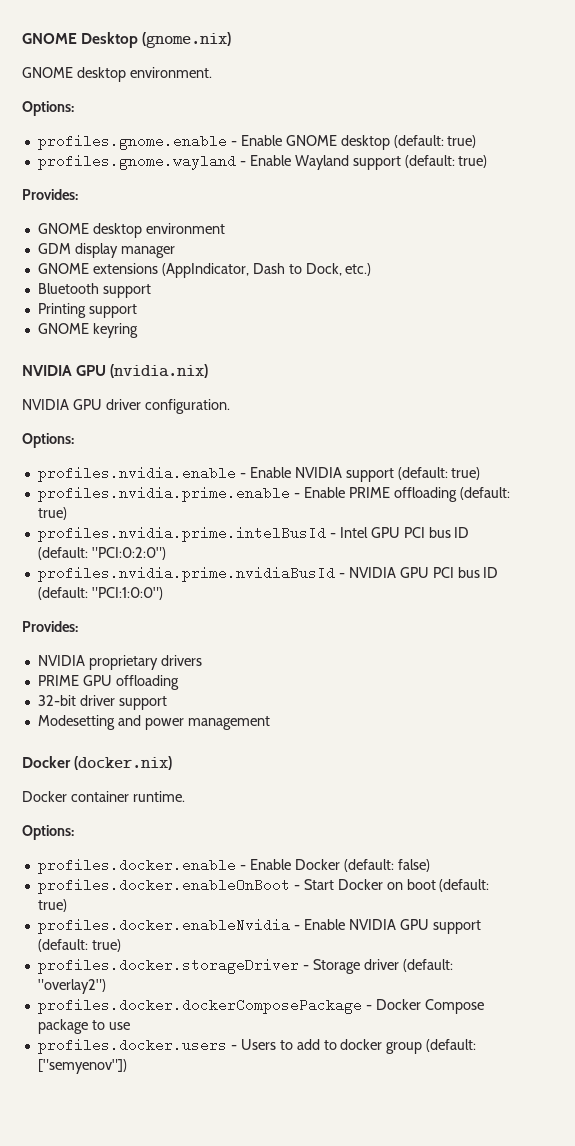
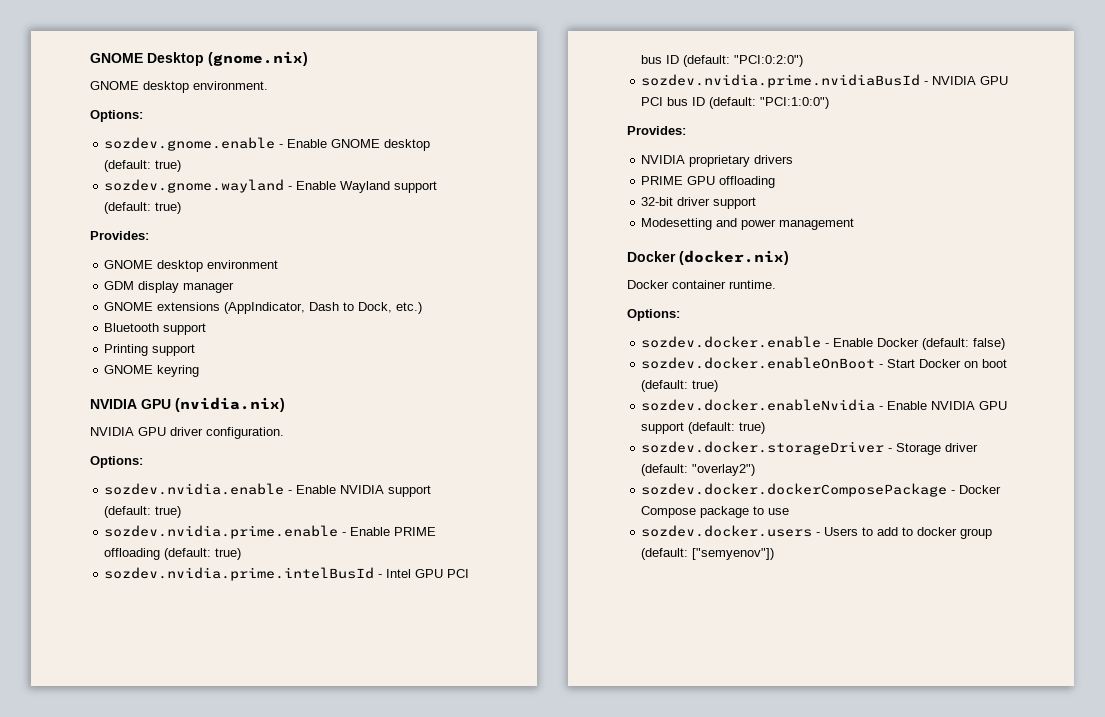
[37,134,227,150] profiles.gnome.enable -> [104,137,276,151] sozdev.gnome.enable
[37,154,236,170] profiles.gnome.wayland -> [104,179,285,193] sozdev.gnome.wayland
[37,466,236,482] profiles.nvidia.enable -> [104,483,285,495] sozdev.nvidia.enable
[37,486,290,502] profiles.nvidia.prime.enable -> [104,525,339,539] sozdev.nvidia.prime.enable
[37,526,326,542] profiles.nvidia.prime.intelBusId -> [104,567,375,581] sozdev.nvidia.prime.intelBusId
[37,566,335,582] profiles.nvidia.prime.nvidiaBusId -> [641,74,921,88] sozdev.nvidia.prime.nvidiaBusId
[37,858,236,874] profiles.docker.enable -> [641,336,822,348] sozdev.docker.enable
[37,878,290,894] profiles.docker.enableOnBoot -> [641,357,876,369] sozdev.docker.enableOnBoot
[37,918,290,934] profiles.docker.enableNvidia -> [641,399,876,411] sozdev.docker.enableNvidia
[37,958,299,974] profiles.docker.storageDriver -> [641,441,885,455] sozdev.docker.storageDriver
[37,998,362,1014] profiles.docker.dockerComposePackage -> [641,483,948,497] sozdev.docker.dockerComposePackage
[37,1038,227,1054] profiles.docker.users -> [641,525,813,537] sozdev.docker.users

